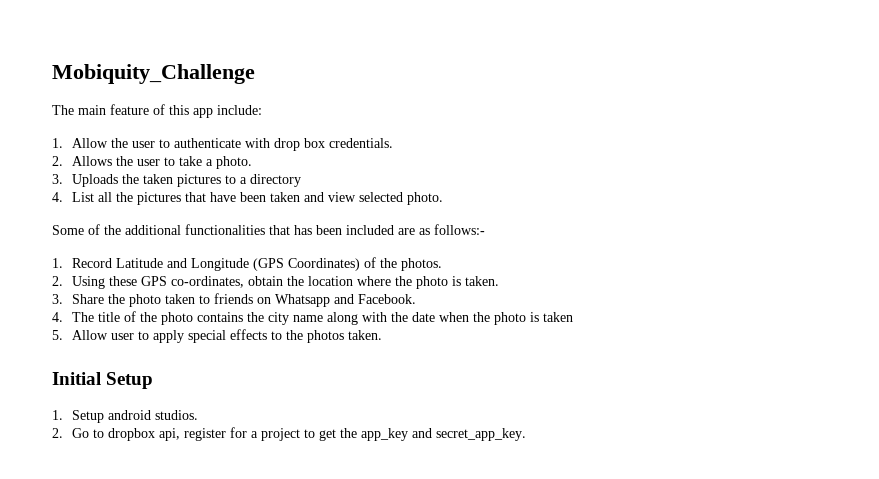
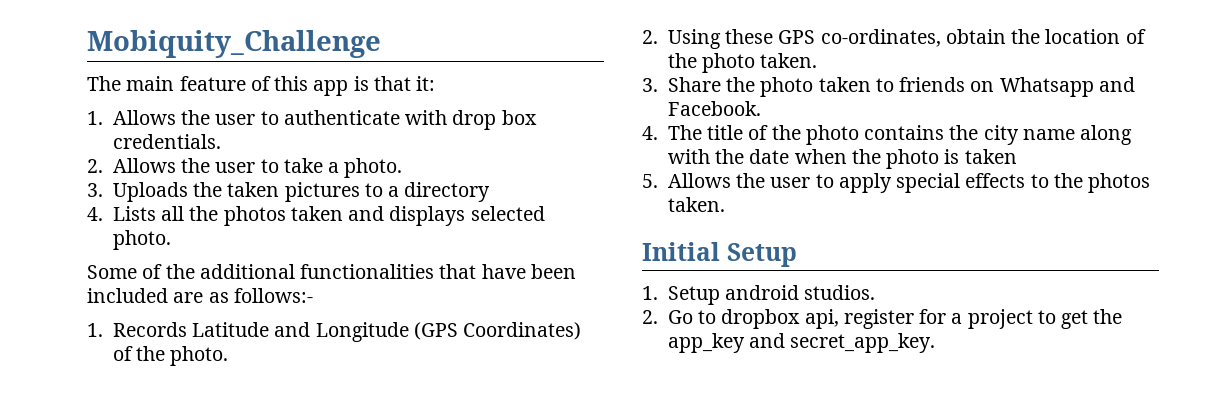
[217,105,262,115] [52,138,109,148] include: // 1. Allow -> [353,76,436,91] [87,110,176,125] is that it: // 1. Allows
[72,192,95,202] List -> [112,206,156,221] Lists
[137,192,267,205] pictures that have been -> [223,206,286,226] photos
[328,192,357,202] view -> [389,206,466,226] displays
[294,225,312,235] has -> [481,264,526,279] have
[72,258,113,268] Record -> [112,322,187,337] Records
[401,258,443,271] photos. -> [170,346,229,366] photo.
[357,276,462,289] where the photo is -> [1125,29,1146,44] [667,53,756,73] of the photo
[72,330,109,340] Allow -> [667,173,766,188] Allows the

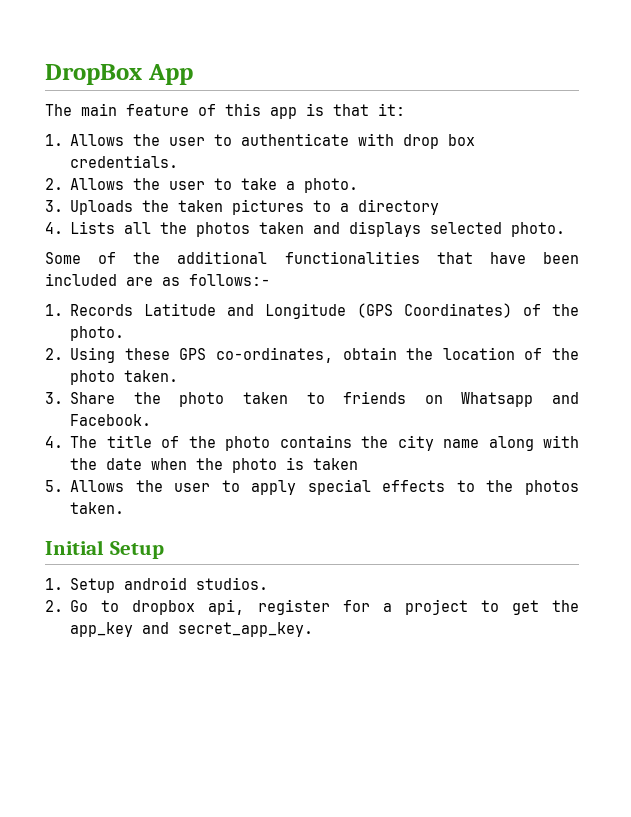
[87,30,381,58] Mobiquity_Challenge -> [45,64,193,85] DropBox App

